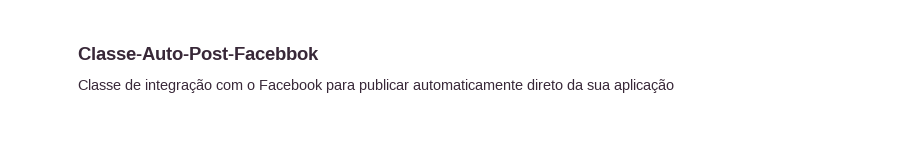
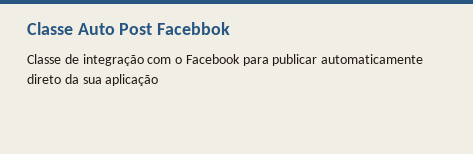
[78,47,319,60] Classe-Auto-Post-Facebbok -> [27,22,231,35] Classe Auto Post Facebbok

